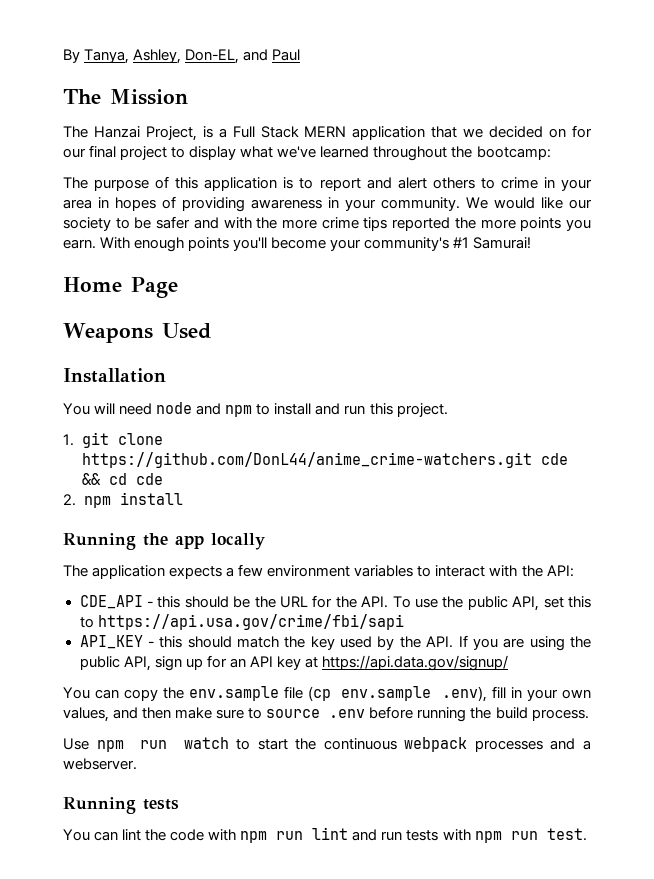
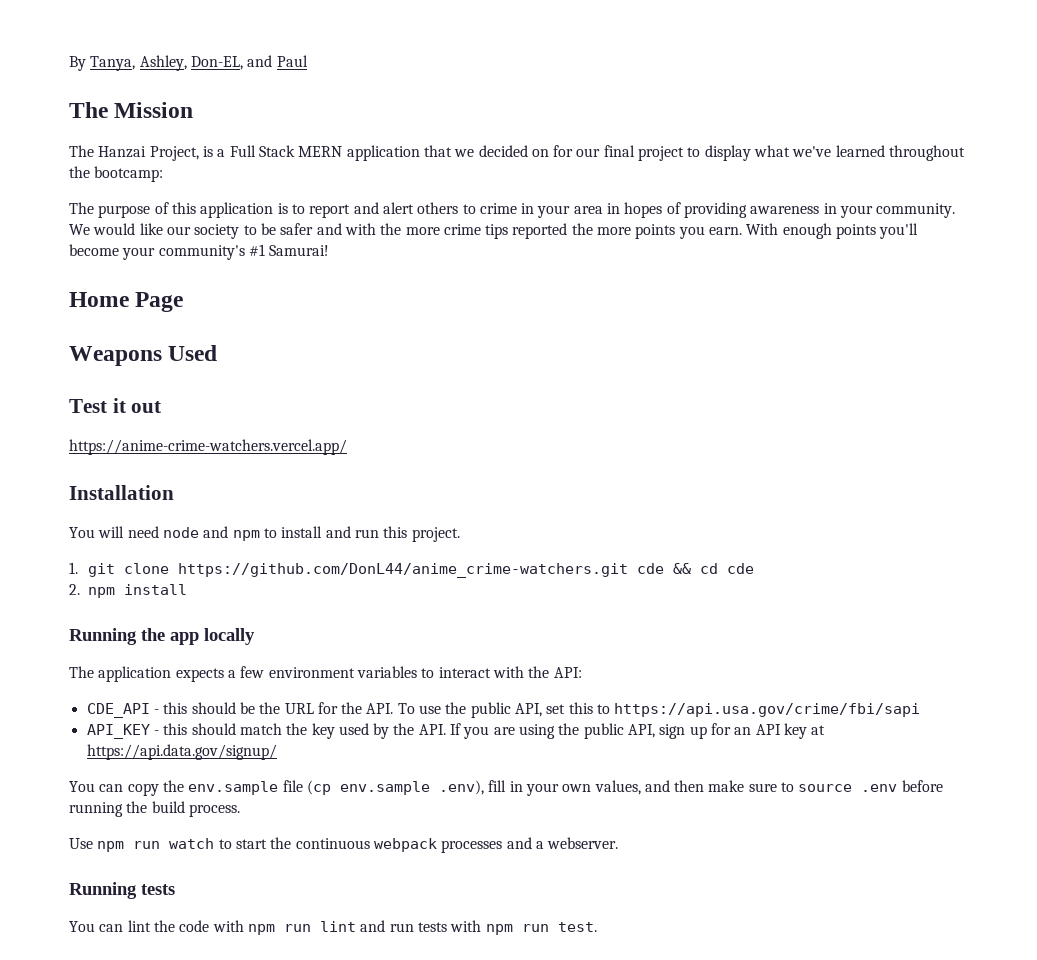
(211, 331) none -> [69,398,162,413] [69,439,347,455] // Test it out // https://anime-crime-watchers.vercel.app/

